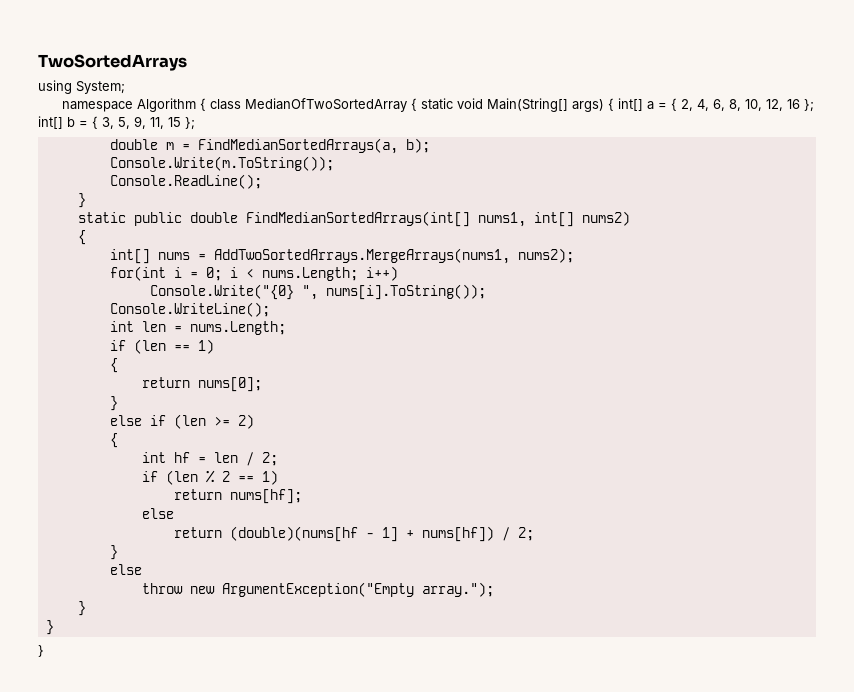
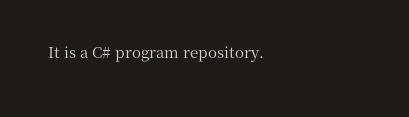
[38,54,187,71] [38,80,125,94] [61,98,814,112] [38,116,195,130] [109,138,430,154] [109,156,334,171] [109,174,262,189] [77,193,86,208] [77,211,630,227] [77,230,86,245] [109,248,574,264] [109,266,398,281] [149,284,486,300] [109,302,270,317] [109,321,286,335] [109,339,214,354] [109,358,118,373] [141,377,262,392] [109,396,118,411] [109,414,254,429] [109,433,118,448] [141,452,278,466] [141,470,278,485] [173,489,302,504] [141,508,174,519] [173,526,534,542] [109,545,118,560] [109,564,142,575] [141,582,494,597] [77,601,86,616] [45,620,54,635] [38,645,44,657] TwoSortedArrays // using System; // namespace Algorithm { class MedianOfTwoSortedArray { static void Main(String[] args) { int[] a = { 2, 4, 6, 8, 10, 12, 16 }; int[] b = { 3, 5, 9, 11, 15 }; // double m = FindMedianSortedArrays(a, b); // Console.Write(m.ToString()); // Console.ReadLine(); // } // static public double FindMedianSortedArrays(int[] nums1, int[] nums2) // { // int[] nums = AddTwoSortedArrays.MergeArrays(nums1, nums2); // for(int i = 0; i < nums.Length; i++) // Console.Write("{0} ", nums[i].ToString()); // Console.WriteLine(); // int len = nums.Length; // if (len == 1) // { // return nums[0]; // } // else if (len >= 2) // { // int hf = len / 2; // if (len % 2 == 1) // return nums[hf]; // else // return (double)(nums[hf - 1] + nums[hf]) / 2; // } // else // throw new ArgumentException("Empty array."); // } // } // } -> [48,46,265,62] It is a C# program repository.

